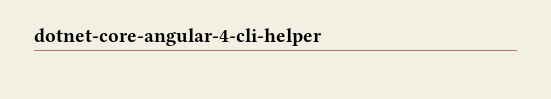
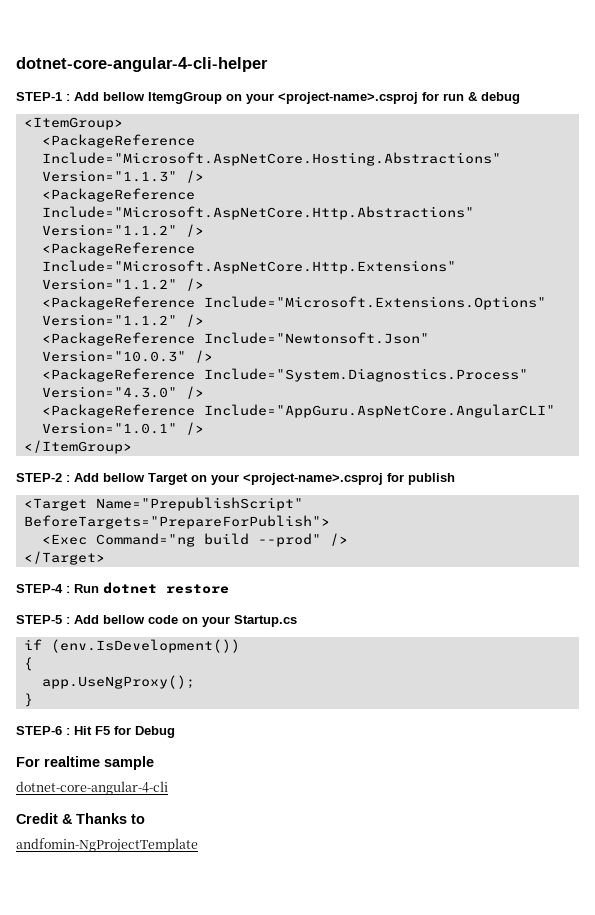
(322, 37) none -> [16,92,520,104] [23,117,123,130] [41,134,195,148] [41,152,501,166] [41,170,204,183] [41,188,195,202] [41,206,474,220] [41,224,204,237] [41,242,195,256] [41,260,456,274] [41,278,204,291] [41,296,546,310] [41,314,204,327] [41,332,429,346] [41,350,213,363] [41,368,528,382] [41,386,204,399] [41,404,555,418] [41,422,204,435] [23,440,132,454] [16,473,455,485] [23,497,303,511] [23,515,330,529] [41,533,348,547] [23,551,105,565] [16,582,229,594] [16,615,297,627] [23,639,240,653] [23,657,33,671] [41,675,195,689] [23,693,33,707] [16,726,175,738] [16,756,154,770] [16,781,168,795] [16,813,145,824] [16,838,198,853] // STEP-1 : Add bellow ItemgGroup on your <project-name>.csproj for run & debug // <ItemGroup> // <PackageReference Include="Microsoft.AspNetCore.Hosting.Abstractions" Version="1.1.3" /> // <PackageReference Include="Microsoft.AspNetCore.Http.Abstractions" Version="1.1.2" /> // <PackageReference Include="Microsoft.AspNetCore.Http.Extensions" Version="1.1.2" /> // <PackageReference Include="Microsoft.Extensions.Options" Version="1.1.2" /> // <PackageReference Include="Newtonsoft.Json" Version="10.0.3" /> // <PackageReference Include="System.Diagnostics.Process" Version="4.3.0" /> // <PackageReference Include="AppGuru.AspNetCore.AngularCLI" Version="1.0.1" /> // </ItemGroup> // STEP-2 : Add bellow Target on your <project-name>.csproj for publish // <Target Name="PrepublishScript" BeforeTargets="PrepareForPublish"> // <Exec Command="ng build --prod" /> // </Target> // STEP-4 : Run dotnet restore // STEP-5 : Add bellow code on your Startup.cs // if (env.IsDevelopment()) // { // app.UseNgProxy(); // } // STEP-6 : Hit F5 for Debug // For realtime sample // dotnet-core-angular-4-cli // Credit & Thanks to // andfomin-NgProjectTemplate

